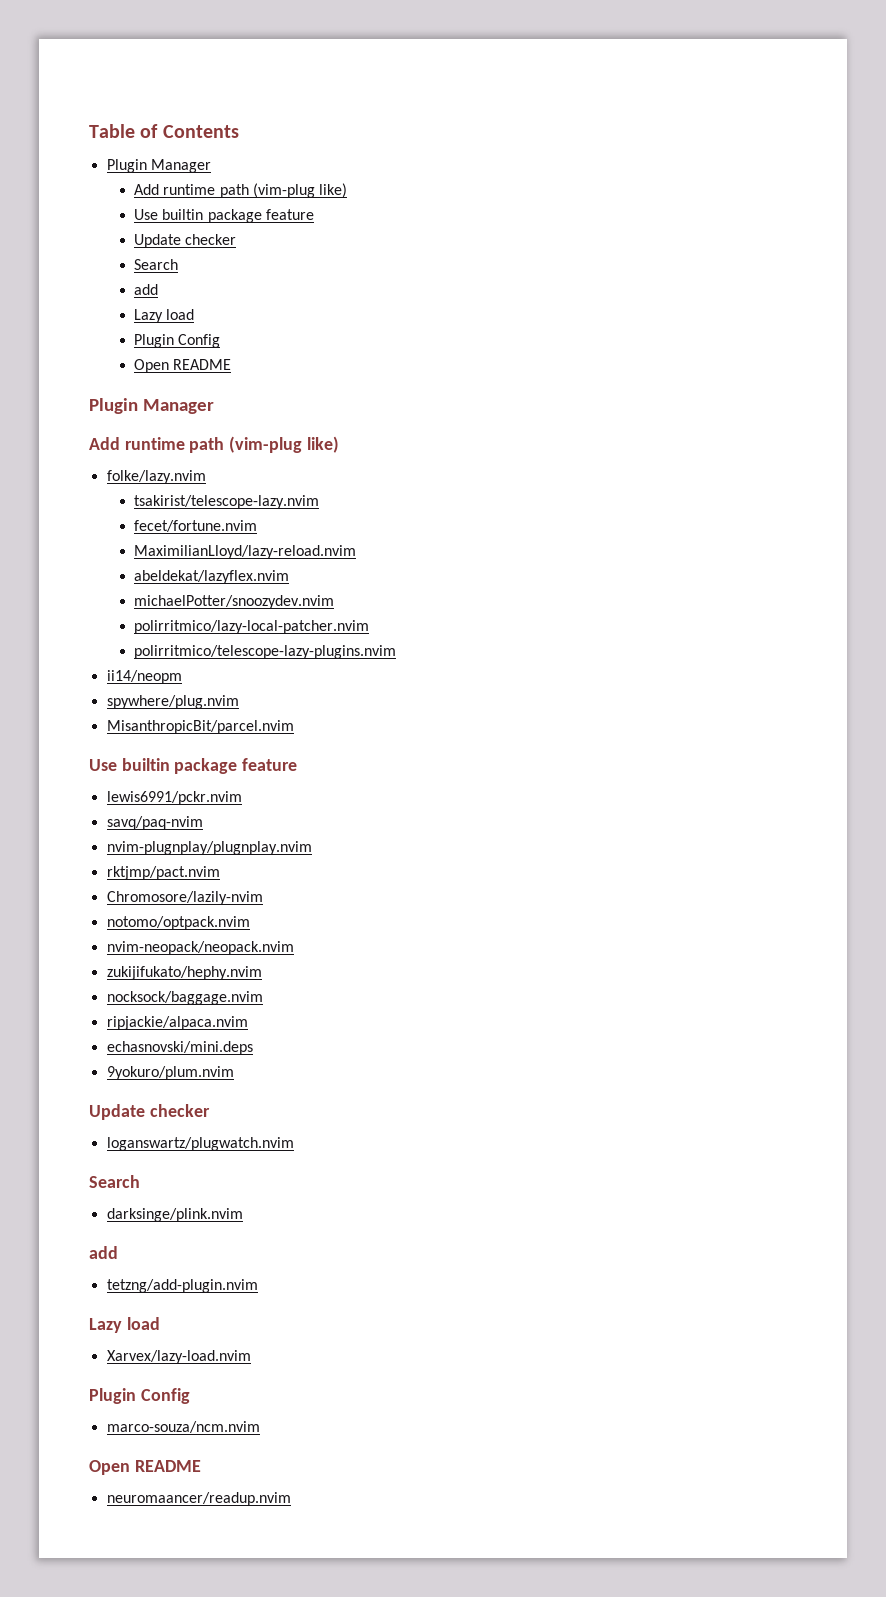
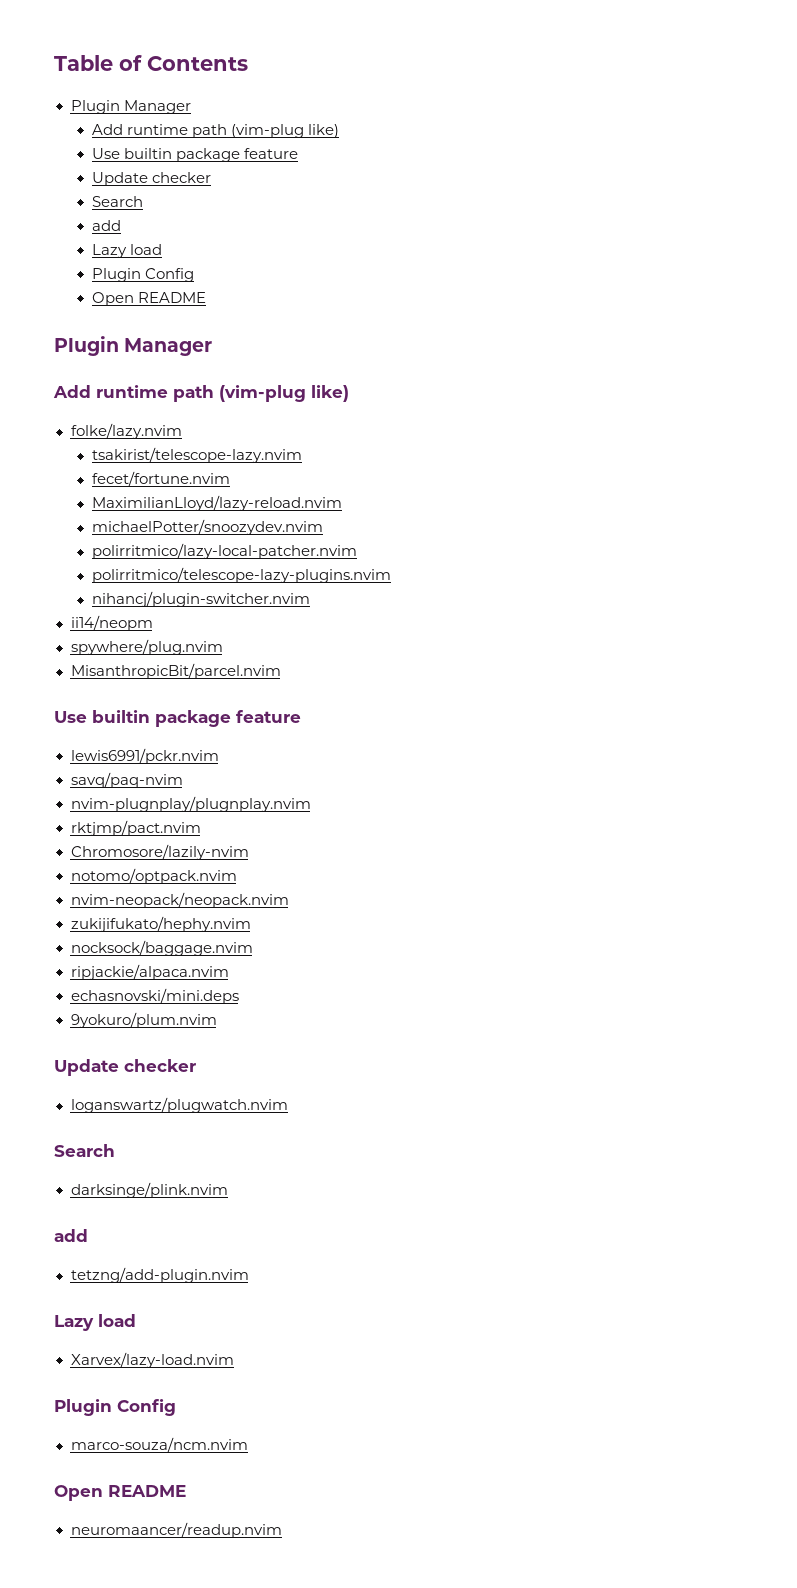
[133,570,289,584] // abeldekat/lazyflex.nvim -> (342, 503) none
(396, 652) none -> [91,591,310,607] // nihancj/plugin-switcher.nvim

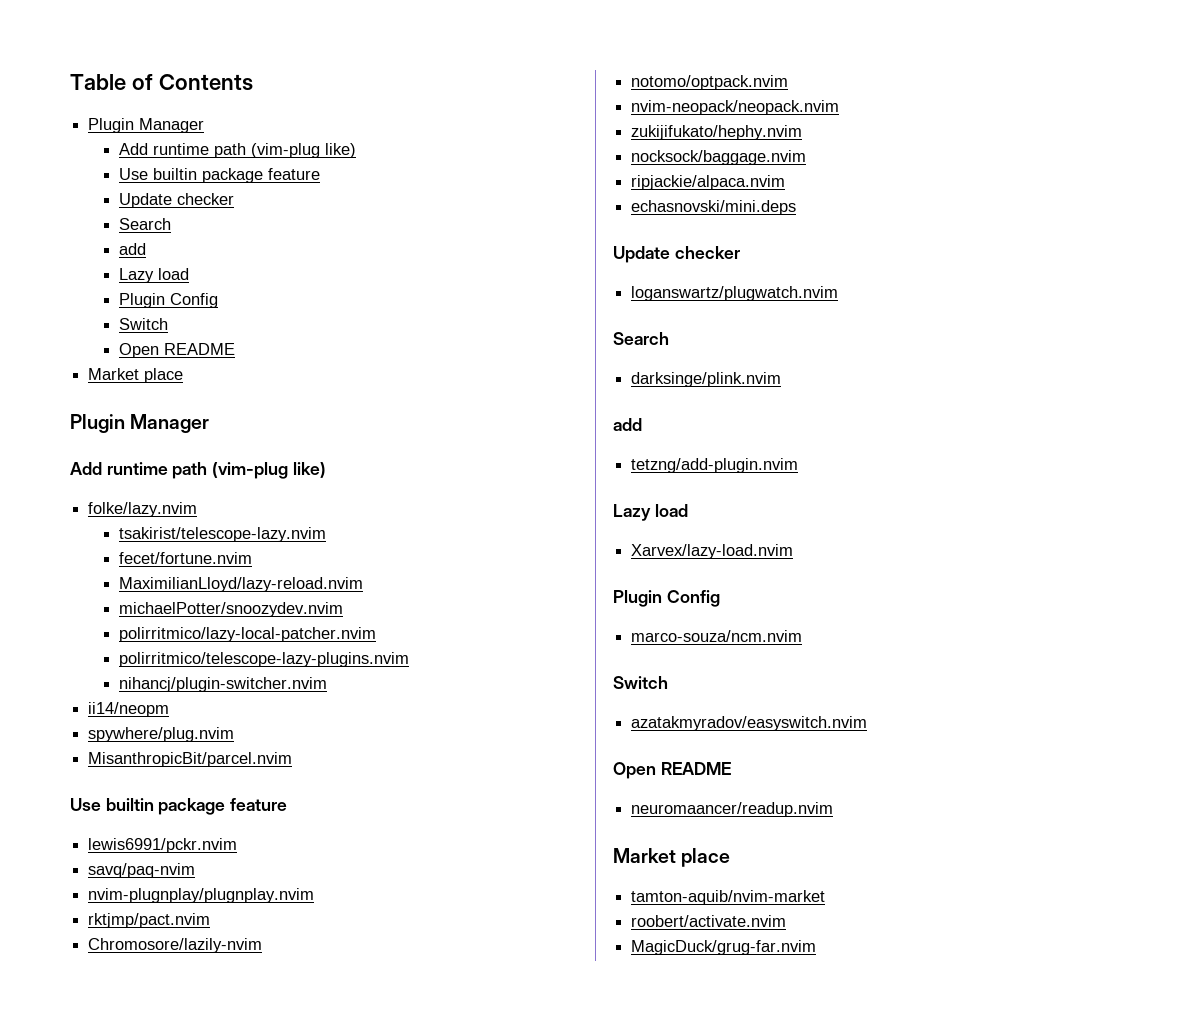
[91,292,206,306] // Open README -> [118,318,168,330] [118,343,235,358] [88,368,184,383] // Switch // Open README // Market place
[70,1012,217,1028] // 9yokuro/plum.nvim -> (797, 207) none
(248, 1444) none -> [613,676,668,689] [631,716,868,731] // Switch // azatakmyradov/easyswitch.nvim
(282, 1530) none -> [613,848,731,867] [631,890,826,905] [631,915,787,927] [631,940,817,955] // Market place // tamton-aquib/nvim-market // roobert/activate.nvim // MagicDuck/grug-far.nvim

